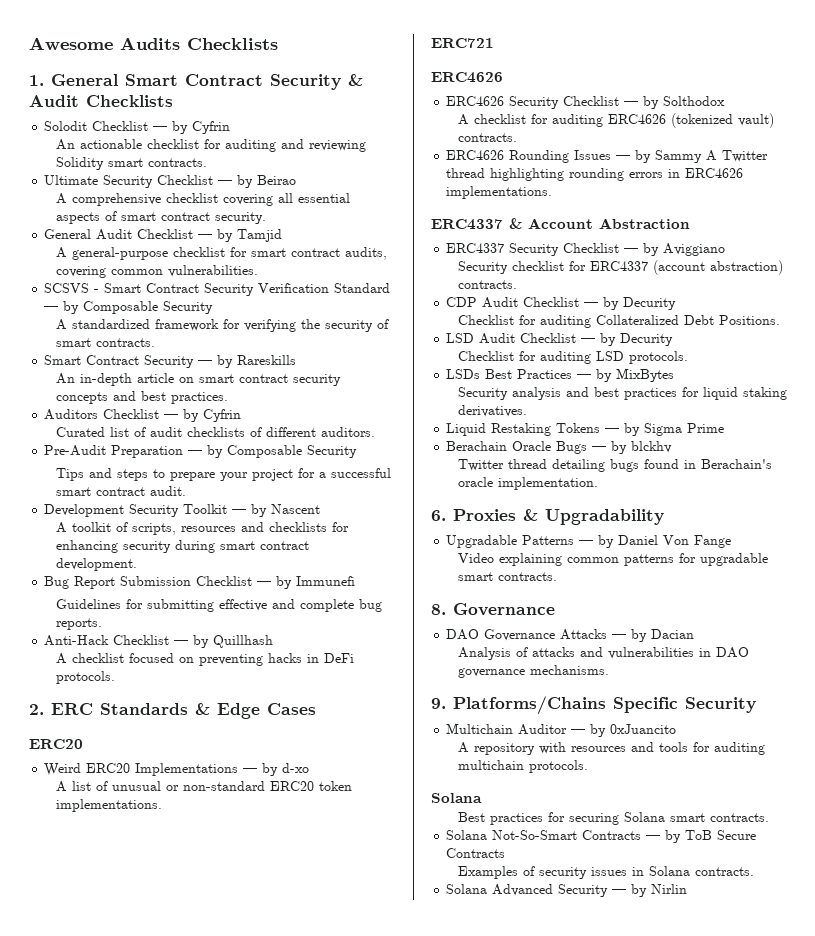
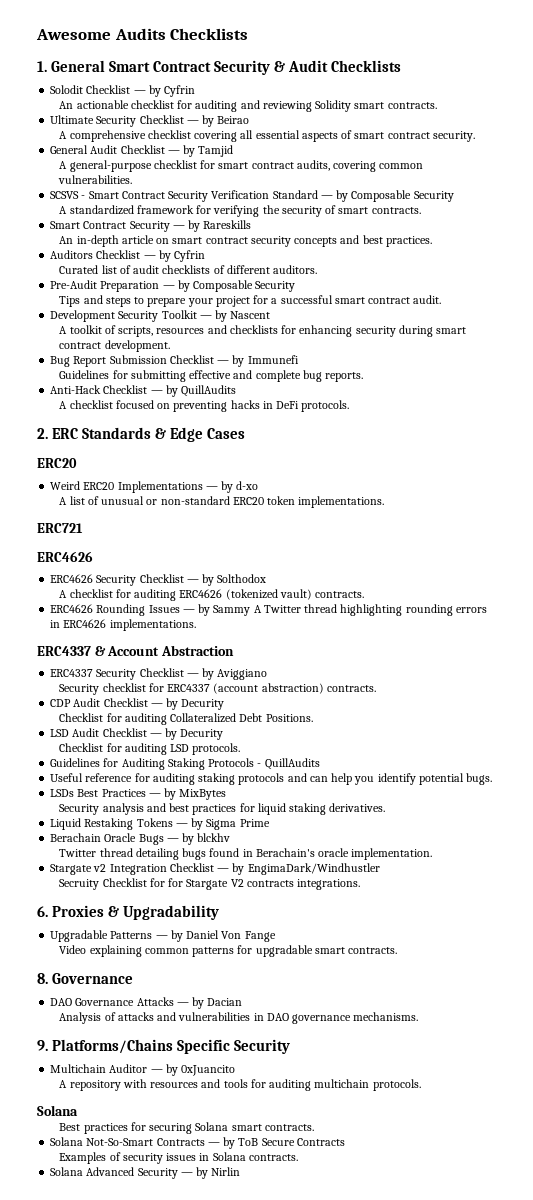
[213,635,274,648] Quillhash -> [181,385,237,397] QuillAudits
(689, 357) none -> [50,758,320,770] [50,773,493,785] // Guidelines for Auditing Staking Protocols - QuillAudits // Useful reference for auditing staking protocols and can help you identify potential bugs.
(599, 483) none -> [50,863,380,875] [59,878,361,890] // Stargate v2 Integration Checklist — by EngimaDark/Windhustler // Secruity Checklist for for Stargate V2 contracts integrations.

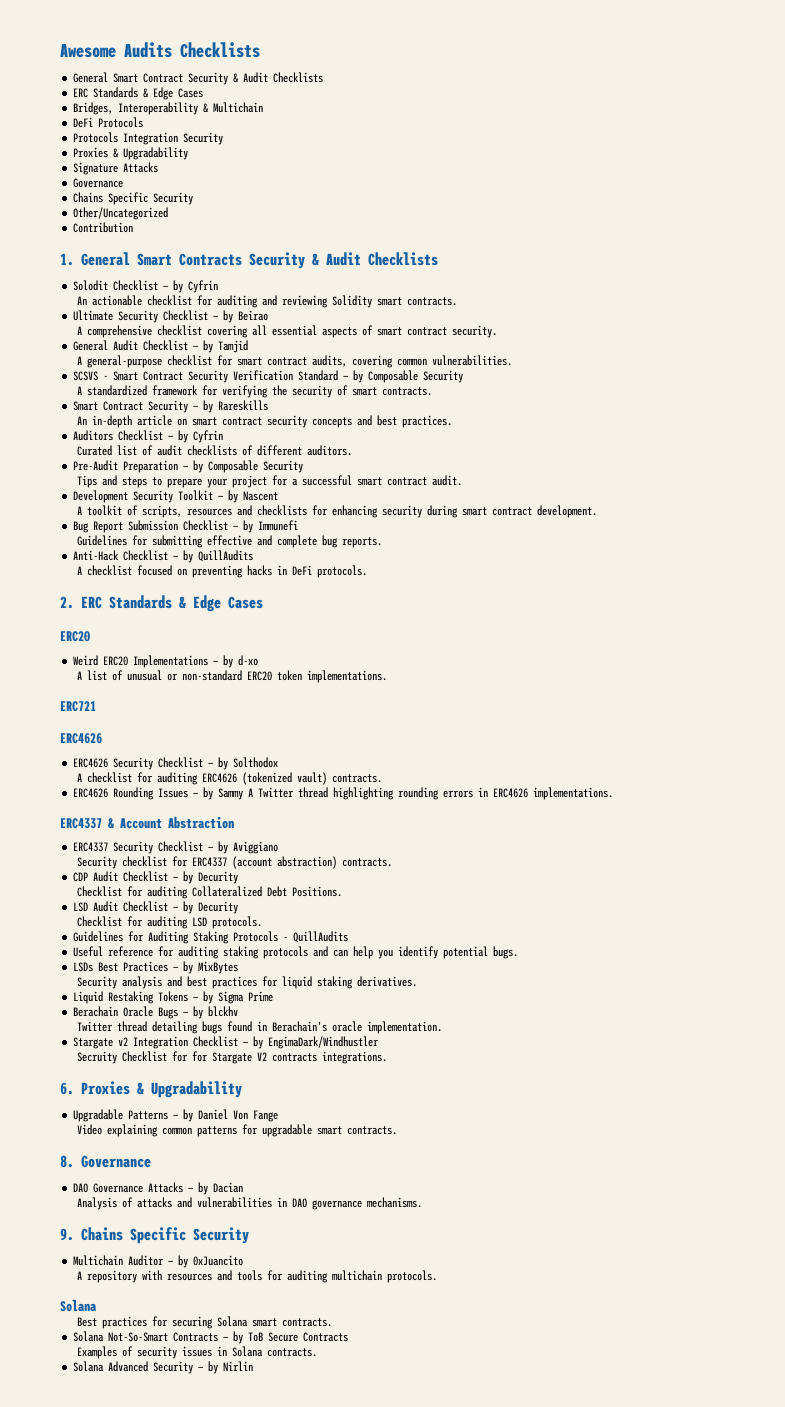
(249, 34) none -> [73,72,324,85] [73,87,204,100] [73,102,264,115] [73,117,144,128] [73,132,224,145] [73,147,189,160] [73,162,159,175] [73,178,124,188] [73,192,194,205] [73,207,169,220] [73,222,134,233] // General Smart Contract Security & Audit Checklists // ERC Standards & Edge Cases // Bridges, Interoperability & Multichain // DeFi Protocols // Protocols Integration Security // Proxies & Upgradability // Signature Attacks // Governance // Chains Specific Security // Other/Uncategorized // Contribution
[153,61,212,72] Contract -> [179,253,242,266] Contracts
[52,1039,174,1054] Platforms/Chains -> [81,1227,123,1241] Chains

